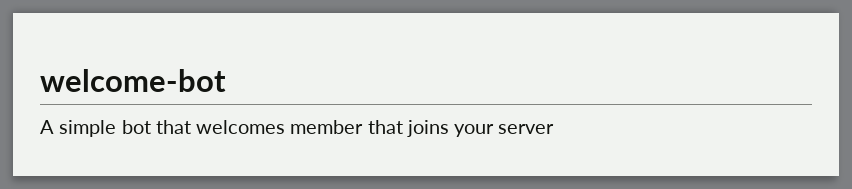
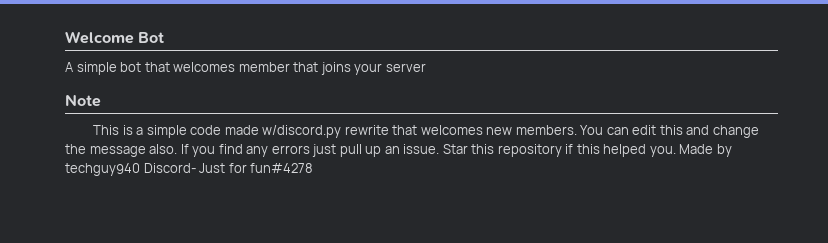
[40,69,226,92] welcome-bot -> [65,31,165,44] Welcome Bot
(555, 129) none -> [65,94,101,107] [93,125,759,138] [65,144,732,157] [65,163,314,176] // Note // This is a simple code made w/discord.py rewrite that welcomes new members. You can edit this and change the message also. If you find any errors just pull up an issue. Star this repository if this helped you. Made by techguy940 Discord- Just for fun#4278

